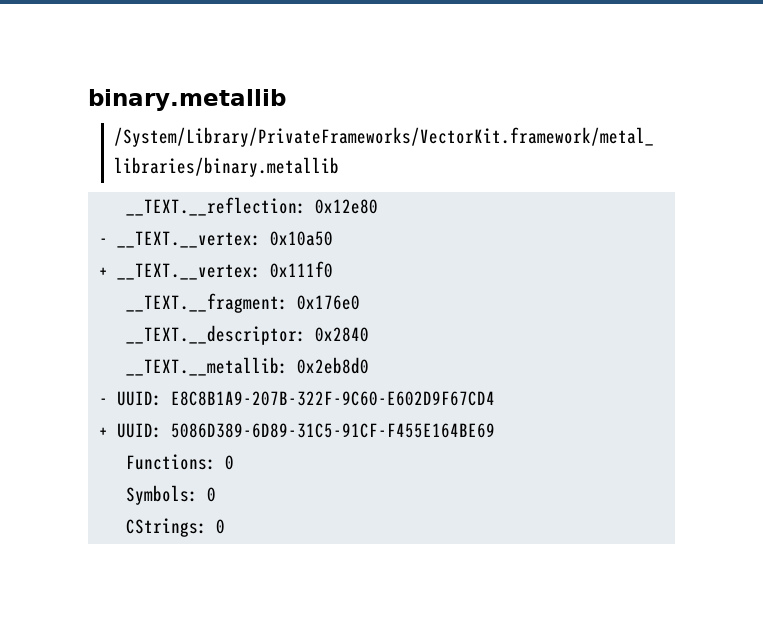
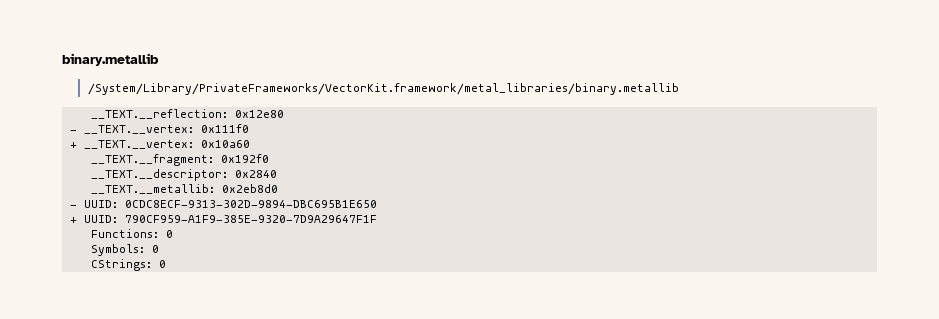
[269,231,333,246] 0x10a50 -> [201,124,250,133] 0x111f0
[269,261,333,278] 0x111f0 -> [201,140,251,148] 0x10a60
[296,295,360,310] 0x176e0 -> [221,154,270,163] 0x192f0
[170,391,495,406] E8C8B1A9-207B-322F-9C60-E602D9F67CD4 -> [125,200,378,208] 0CDC8ECF-9313-302D-9894-DBC695B1E650
[170,423,495,438] 5086D389-6D89-31C5-91CF-F455E164BE69 -> [125,215,378,223] 790CF959-A1F9-385E-9320-7D9A29647F1F

